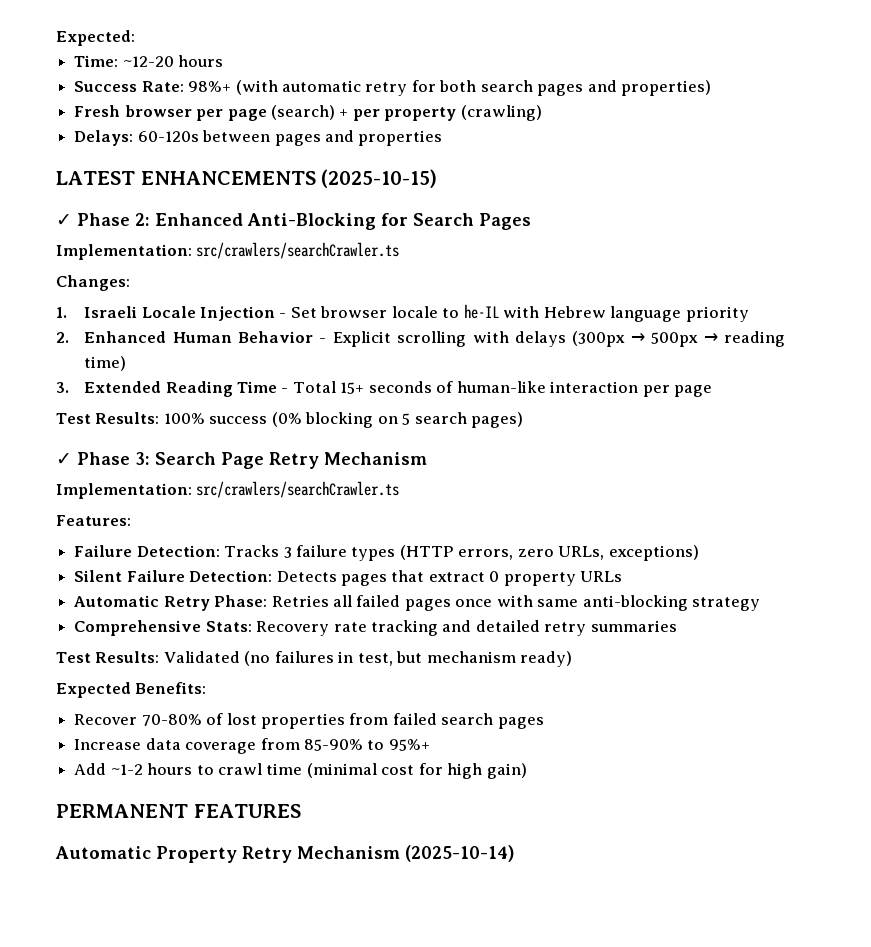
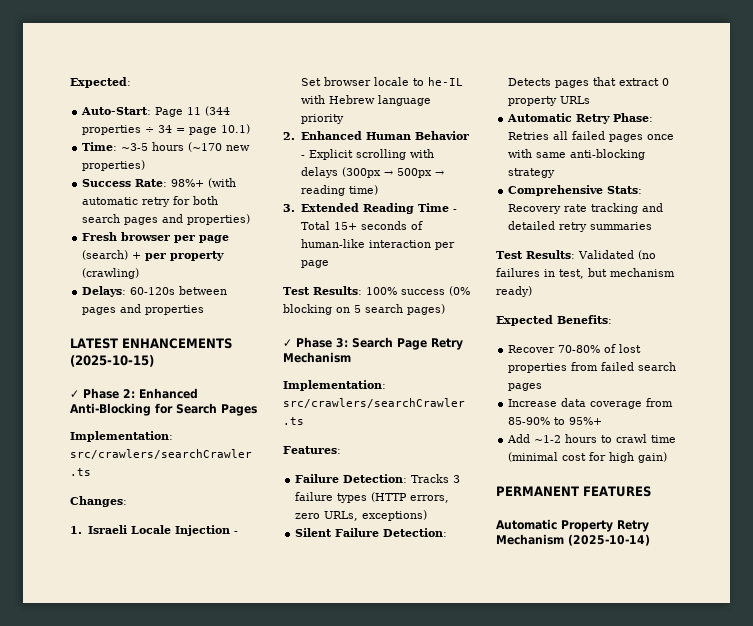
(135, 38) none -> [81,106,231,117] [82,124,251,135] // Auto-Start: Page 11 (344 properties ÷ 34 = page 10.1)
[122,55,224,67] ~12-20 hours -> [121,142,251,152] [82,160,146,171] ~3-5 hours (~170 new properties)

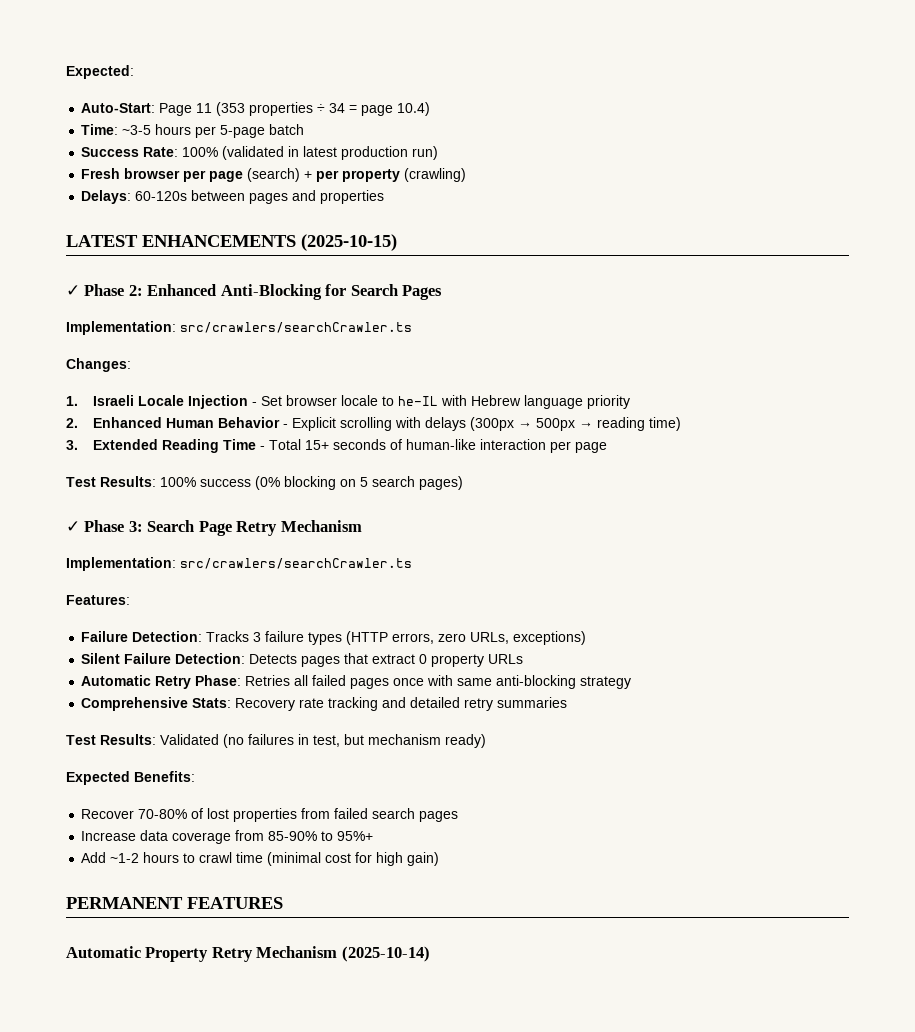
[205,106,231,116] (344 -> [216,102,246,116] (353
[221,124,251,134] 10.1) -> [397,102,431,116] 10.4)
[188,142,251,152] [82,160,146,171] (~170 new properties) -> [195,124,305,138] per 5-page batch
[171,178,237,188] [82,196,219,207] [82,214,251,225] 98%+ (with automatic retry for both search pages and properties) -> [182,146,439,160] 100% (validated in latest production run)

